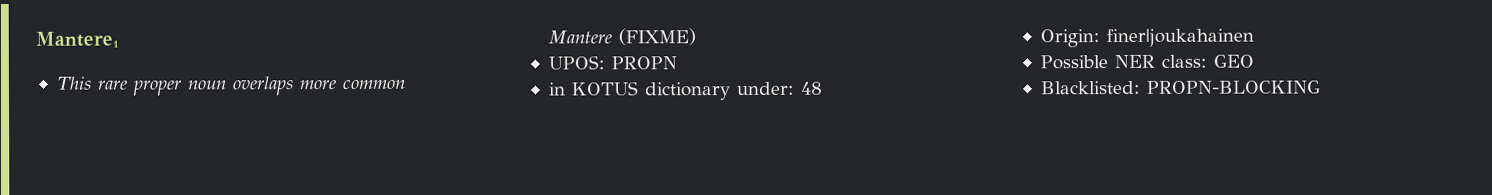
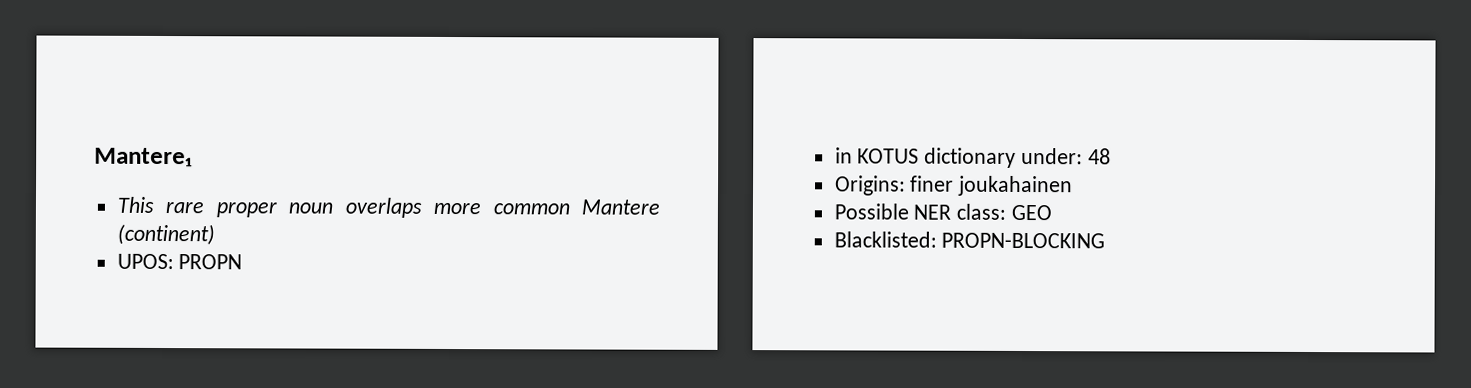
[617,28,696,46] (FIXME) -> [116,223,215,246] (continent)
[1039,28,1254,48] Origin: finer|joukahainen -> [833,175,1074,197] Origins: finer joukahainen

